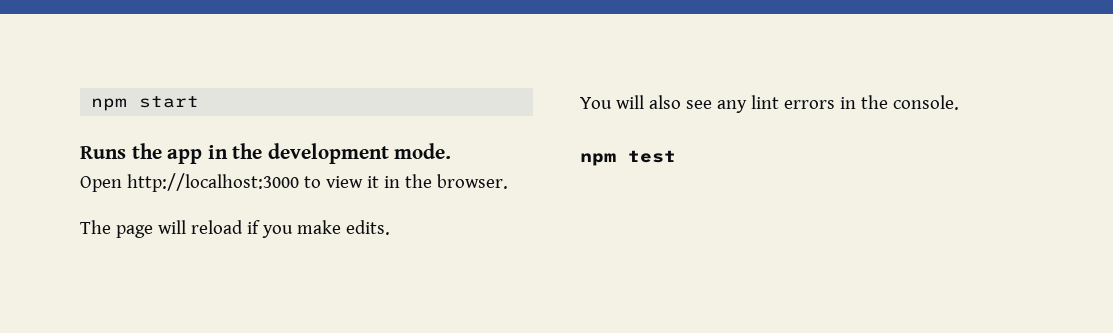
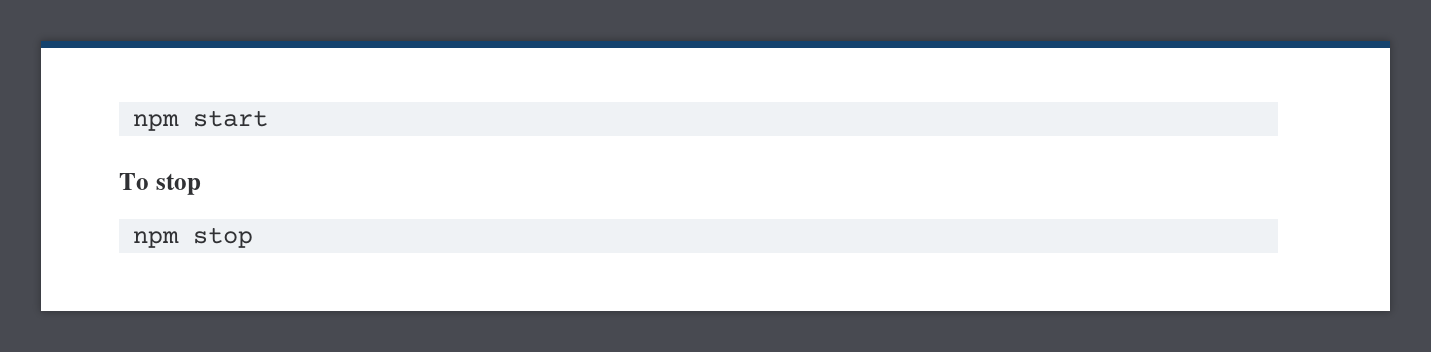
[80,143,452,164] [80,173,508,192] [80,220,390,238] [580,95,959,113] [580,150,676,166] Runs the app in the development mode. // Open http://localhost:3000 to view it in the browser. // The page will reload if you make edits. // You will also see any lint errors in the console. // npm test -> [119,173,201,195] [132,227,253,248] To stop // npm stop

